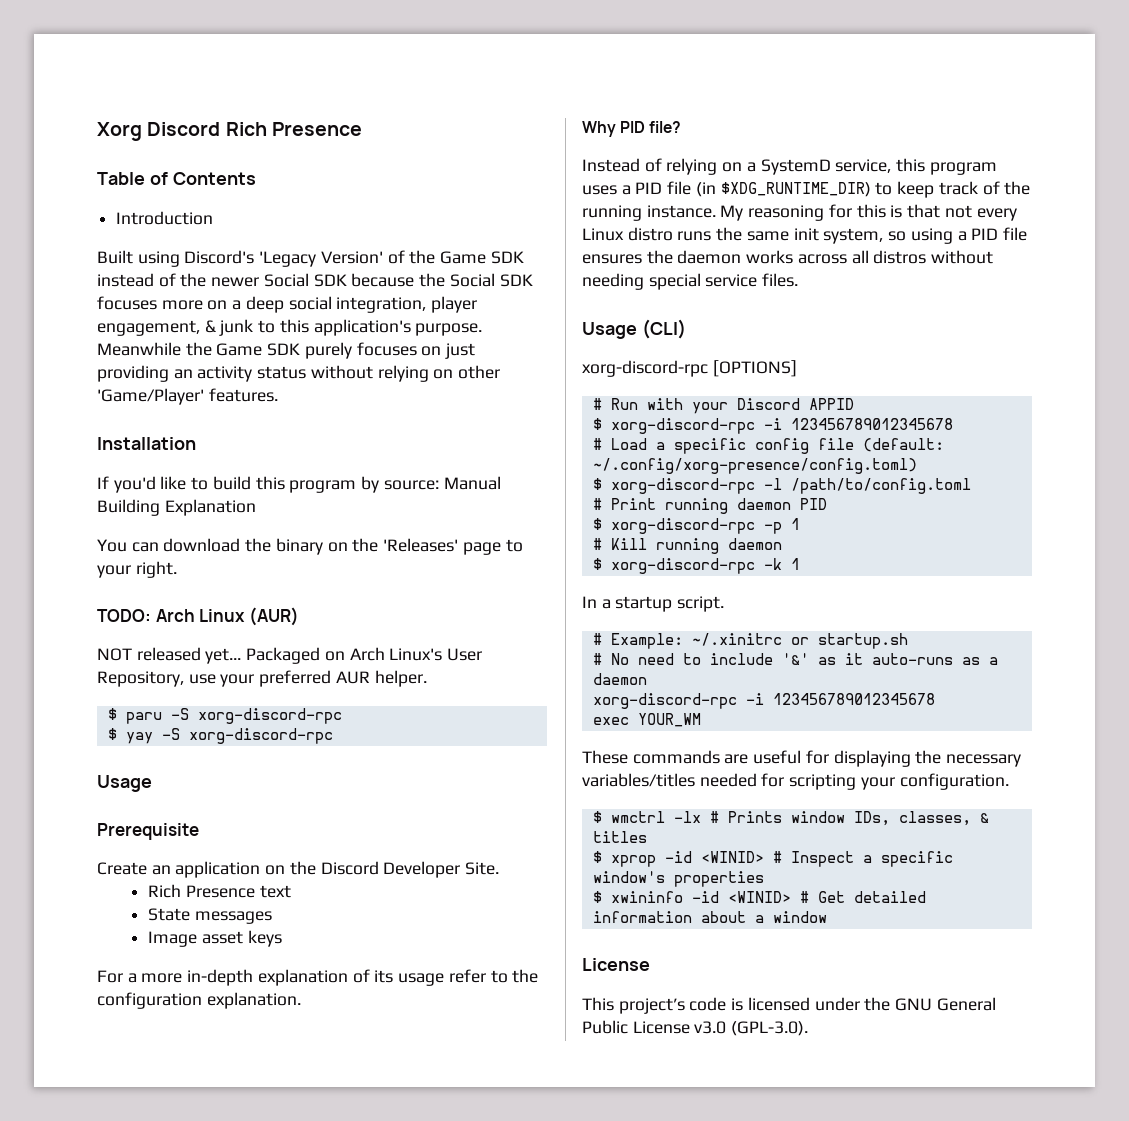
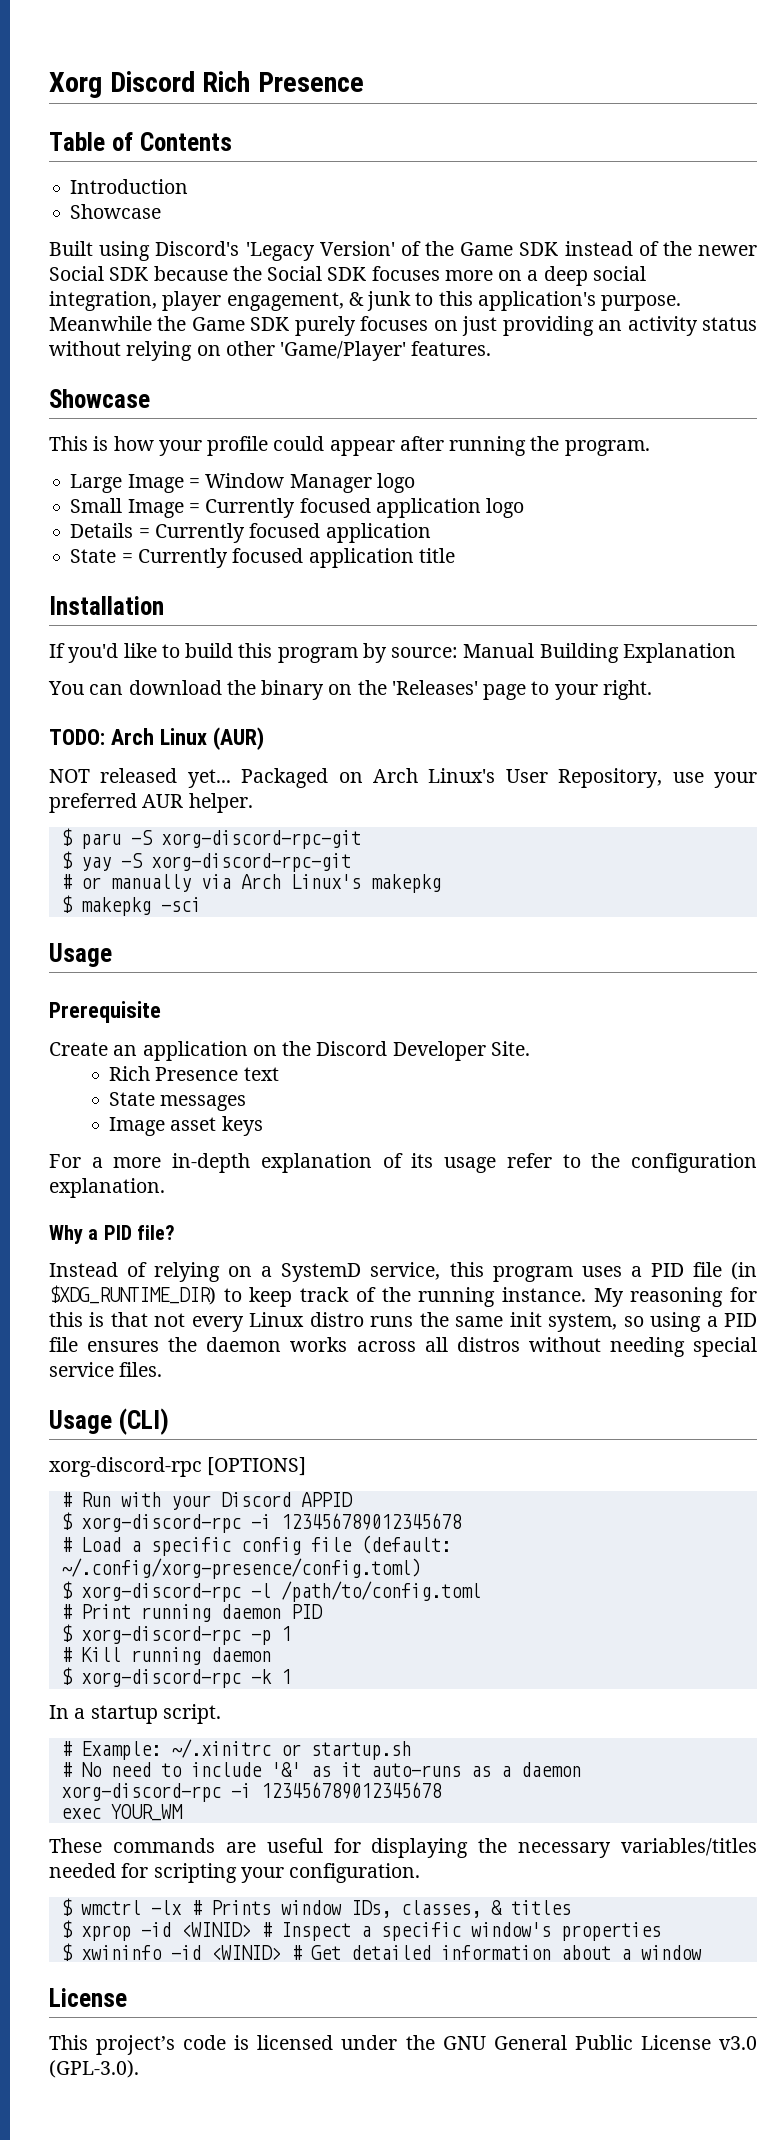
(214, 218) none -> [70,204,162,219] // Showcase
(278, 395) none -> [49,389,150,408] [49,436,650,456] [70,473,415,493] [70,498,525,518] [70,523,431,543] [70,548,455,568] // Showcase // This is how your profile could appear after running the program. // Large Image = Window Manager logo // Small Image = Currently focused application logo // Details = Currently focused application // State = Currently focused application title
[197,708,342,724] xorg-discord-rpc -> [160,830,361,849] xorg-discord-rpc-git
[188,728,333,744] xorg-discord-rpc -> [150,853,351,872] [60,874,441,893] [60,895,201,916] xorg-discord-rpc-git // # or manually via Arch Linux's makepkg // $ makepkg -sci
(616, 129) none -> [88,1229,99,1240] a

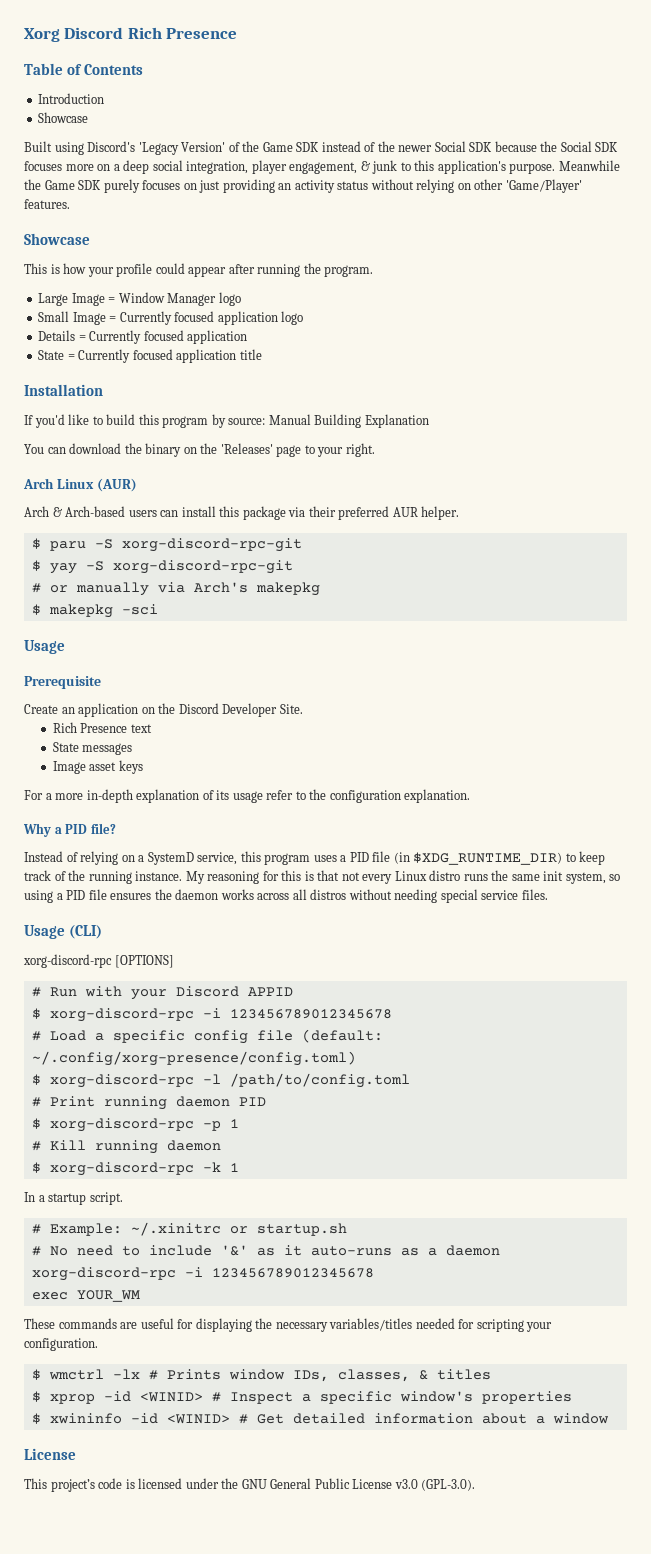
[49,729,105,745] TODO: -> (375, 450) none
[49,768,757,788] NOT released yet... Packaged on Arch Linux's User Repository, use your -> [24,506,336,520] Arch & Arch-based users can install this package via their
[240,874,361,889] Arch Linux's -> [193,582,248,593] Arch's

